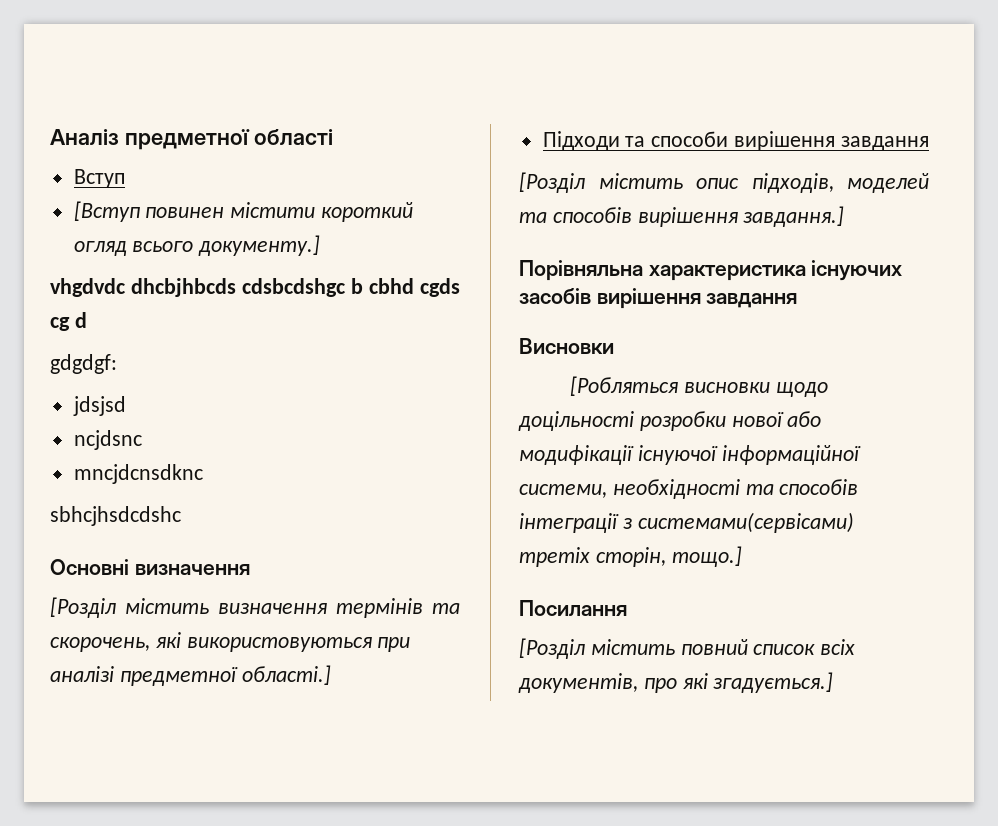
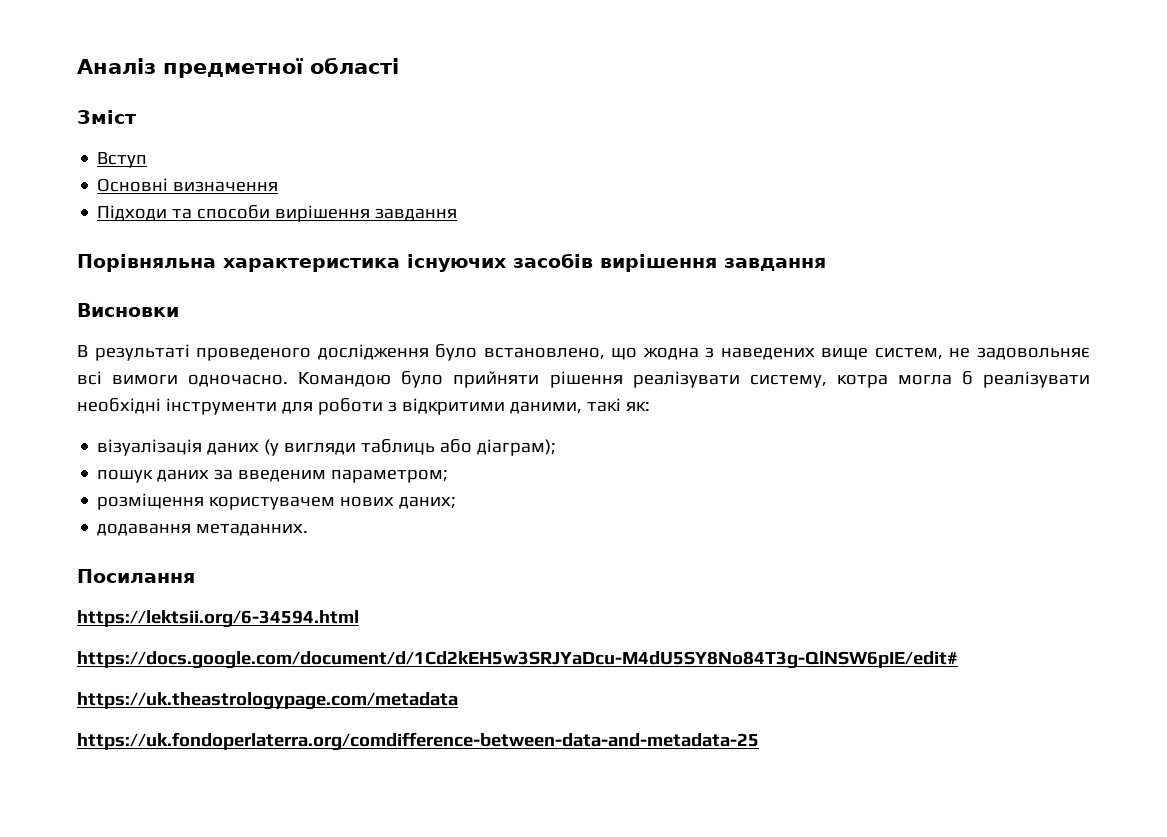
(333, 137) none -> [77,110,136,124] // Зміст
[73,201,414,222] [73,235,321,256] [50,278,460,297] [50,312,87,331] [50,354,117,374] [72,396,126,416] [73,430,142,450] [73,464,203,484] [50,506,181,526] [50,559,250,575] [50,597,460,618] [50,632,411,652] [50,665,331,686] [Вступ повинен містити короткий огляд всього документу.] // vhgdvdc dhcbjhbcds cdsbcdshgc b cbhd cgds cg d // gdgdgf: // jdsjsd // ncjdsnc // mncjdcnsdknc // sbhcjhsdcdshc // Основні визначення // [Розділ містить визначення термінів та скорочень, які використовуються при аналізі предметної області.] -> [97,178,279,192] Основні визначення
[519,172,929,193] [519,206,845,227] // [Розділ містить опис підходів, моделей та способів вирішення завдання.] -> (458, 214) none
[569,376,828,397] [518,411,822,431] [519,445,861,465] [519,479,859,499] [519,512,854,533] [519,546,742,567] [519,600,627,616] [519,638,856,659] [518,672,834,693] [Робляться висновки щодо доцільності розробки нової або модифікації існуючої інформаційної системи, необхідності та способів інтеграції з системами(сервісами) третіх сторін, тощо.] // Посилання // [Розділ містить повний список всіх документів, про які згадується.] -> [77,344,1090,361] [77,371,1091,388] [77,398,650,415] [97,439,557,456] [97,469,449,483] [97,493,457,510] [97,523,309,536] [77,569,195,583] [77,610,359,628] [77,651,958,669] [77,692,458,710] [77,732,759,751] В результаті проведеного дослідження було встановлено, що жодна з наведених вище систем, не задовольняє всі вимоги одночасно. Командою було прийняти рішення реалізувати систему, котра могла б реалізувати необхідні інструменти для роботи з відкритими даними, такі як: // візуалізація даних (у вигляди таблиць або діаграм); // пошук даних за введеним параметром; // розміщення користувачем нових даних; // додавання метаданних. // Посилання // https://lektsii.org/6-34594.html // https://docs.google.com/document/d/1Cd2kEH5w3SRJYaDcu-M4dU5SY8No84T3g-QlNSW6pIE/edit# // https://uk.theastrologypage.com/metadata // https://uk.fondoperlaterra.org/comdifference-between-data-and-metadata-25

